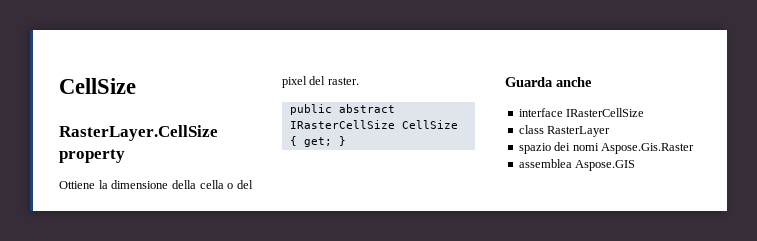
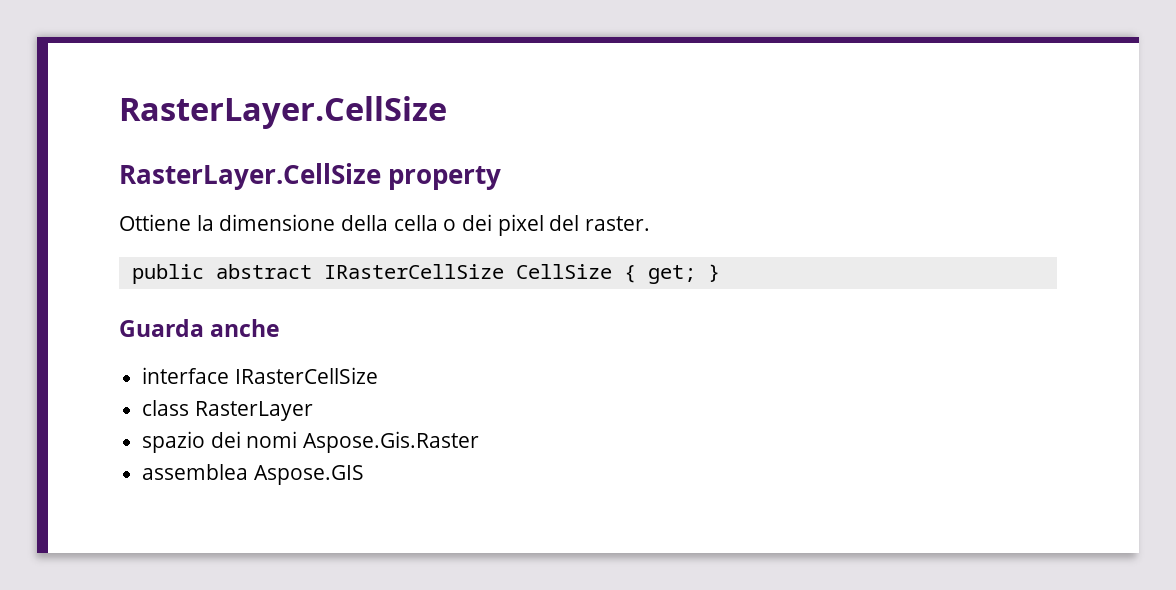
[59,78,136,94] CellSize -> [119,96,447,129] RasterLayer.CellSize
[236,180,253,189] del -> [462,214,493,231] dei

